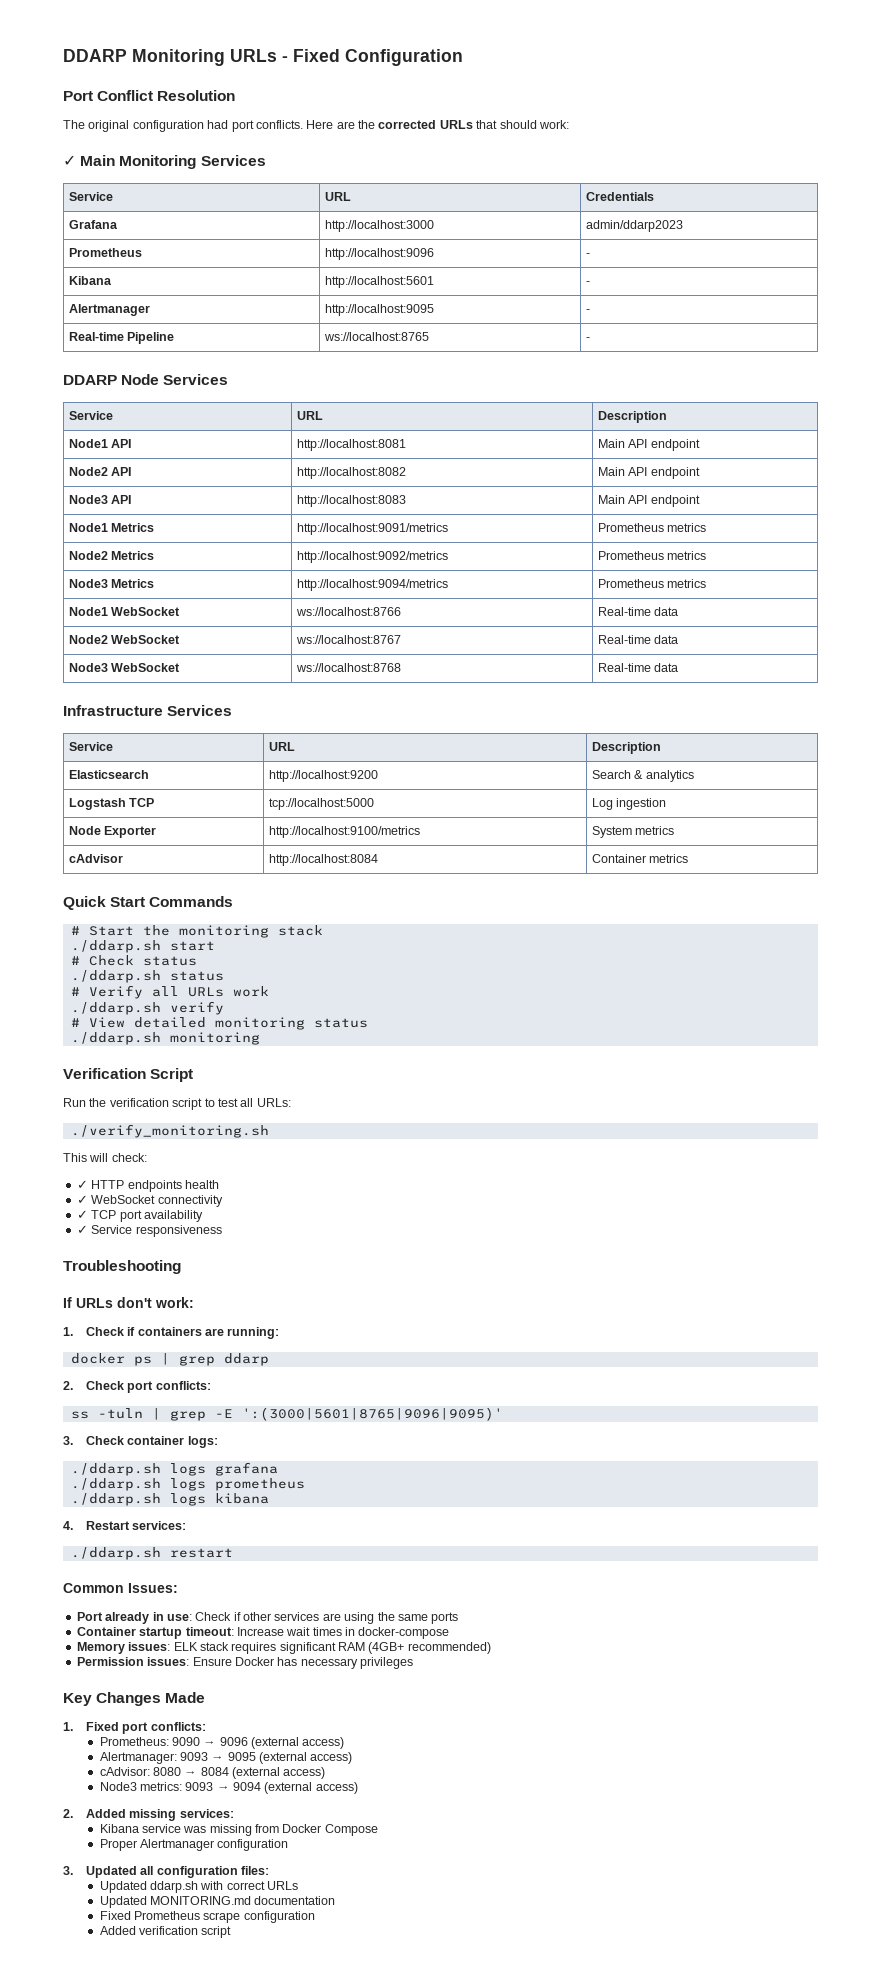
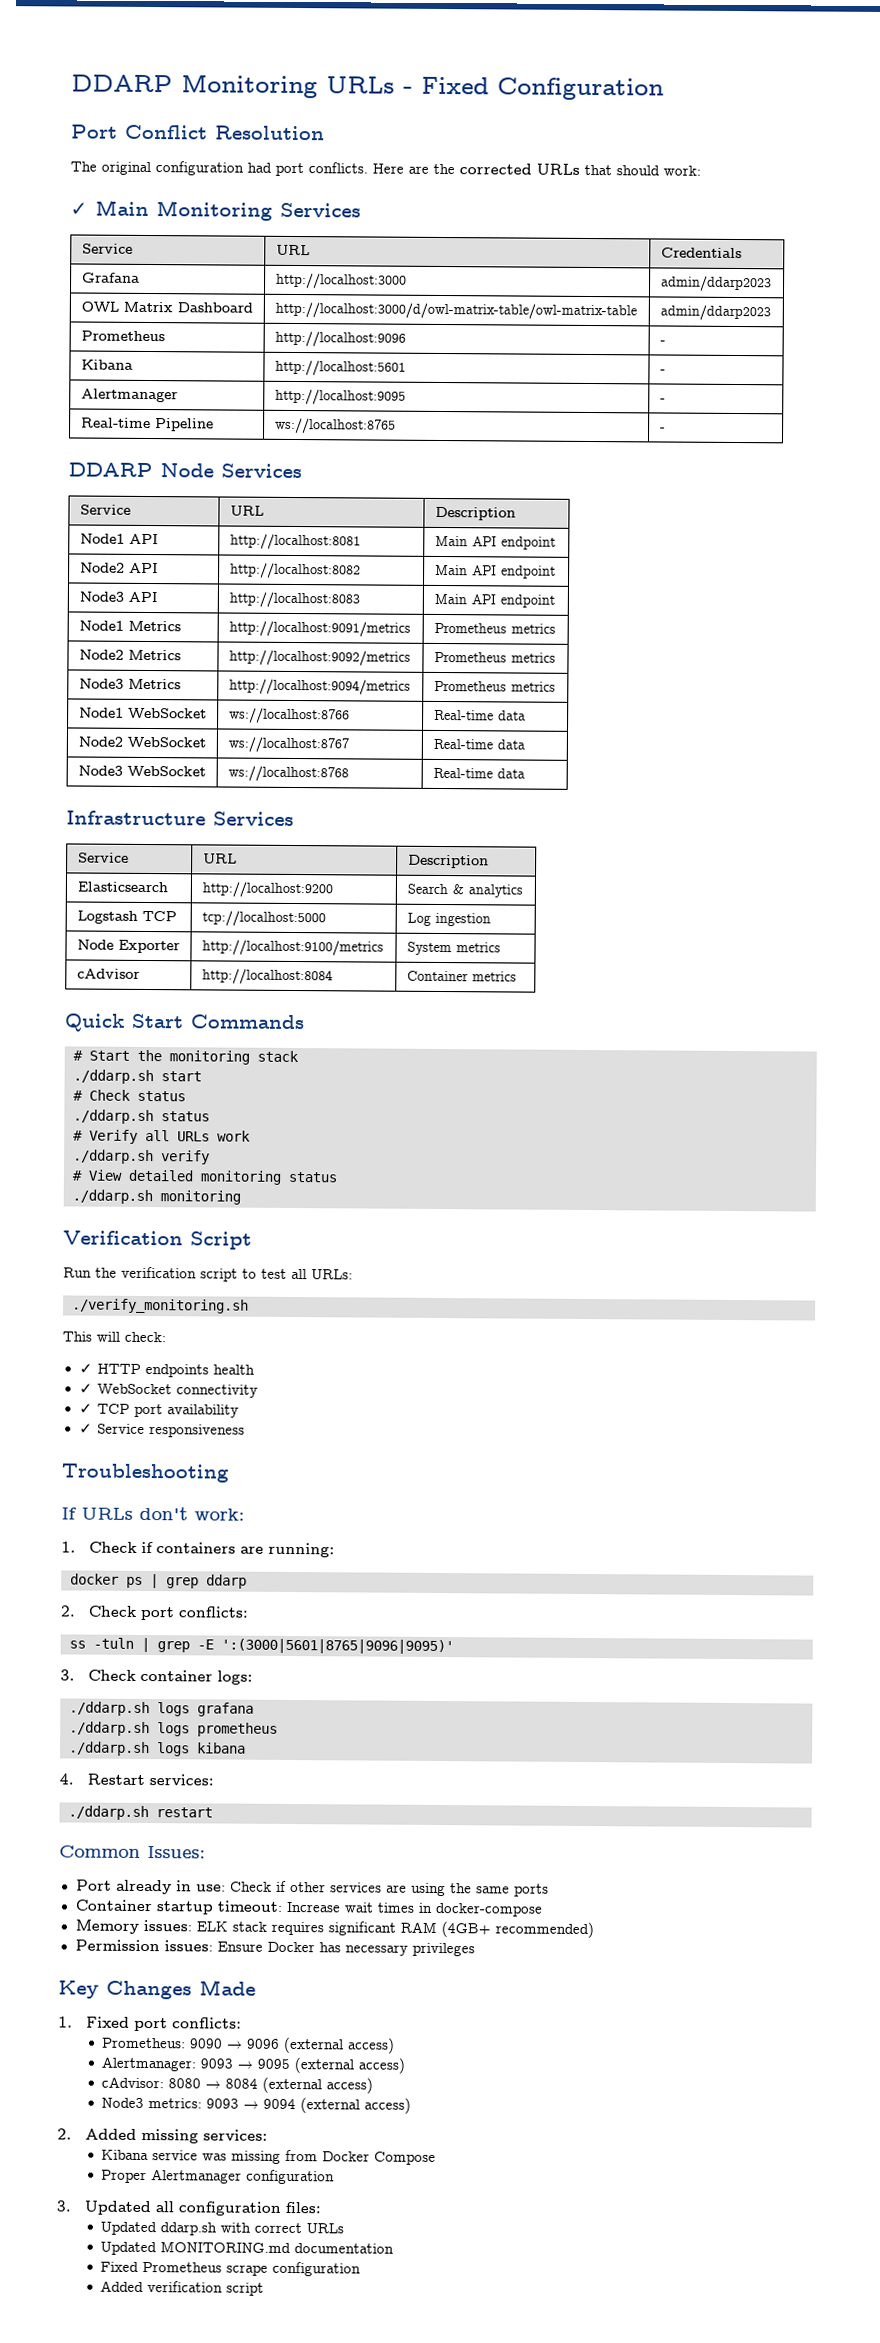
(684, 226) none -> [80,301,253,313] [274,301,637,320] [659,304,771,321] // OWL Matrix Dashboard | http://localhost:3000/d/owl-matrix-table/owl-matrix-table | admin/ddarp2023

